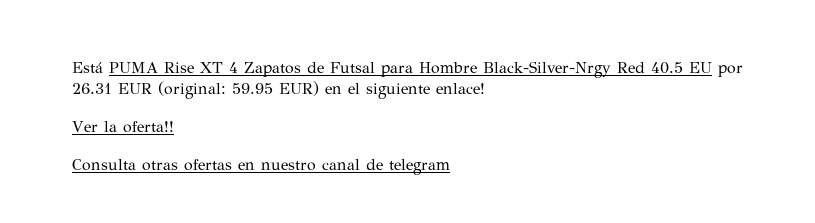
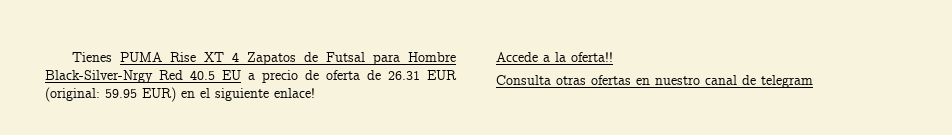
[72,62,103,73] Está -> [71,52,112,62] Tienes
[718,65,743,77] por -> [248,70,381,83] a precio de oferta de
[72,121,98,132] Ver -> [496,52,550,62] Accede a

